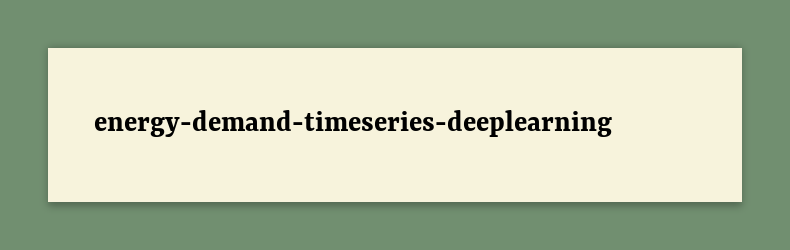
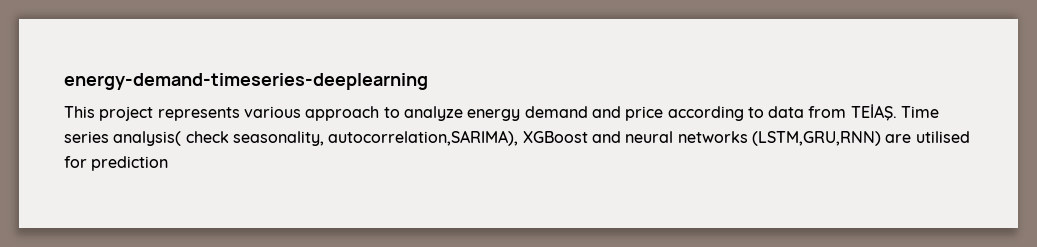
(612, 123) none -> [64,104,940,121] [64,130,970,146] [64,156,169,171] // This project represents various approach to analyze energy demand and price according to data from TEİAŞ. Time series analysis( check seasonality, autocorrelation,SARIMA), XGBoost and neural networks (LSTM,GRU,RNN) are utilised for prediction

